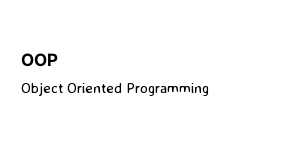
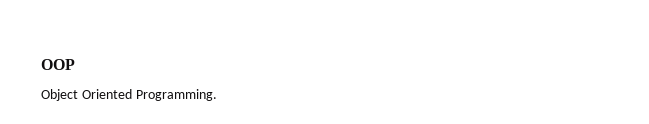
[126,83,209,96] Programming -> [135,89,217,101] Programming.

